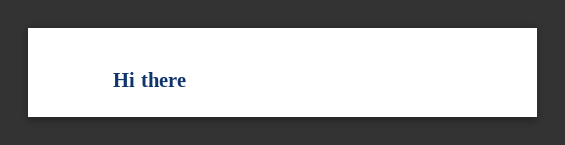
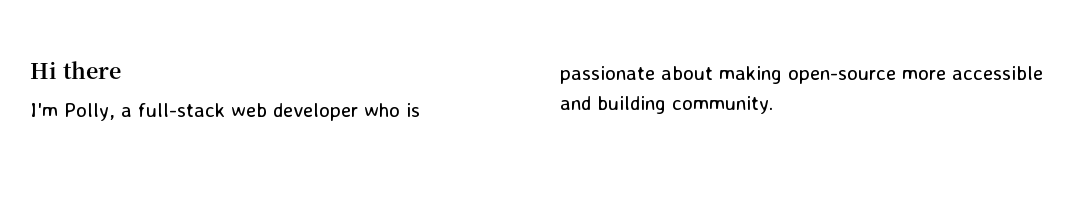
(186, 79) none -> [30,103,420,121] [560,66,1043,84] [560,96,773,114] // I'm Polly, a full-stack web developer who is passionate about making open-source more accessible and building community.

